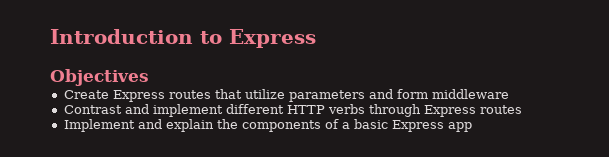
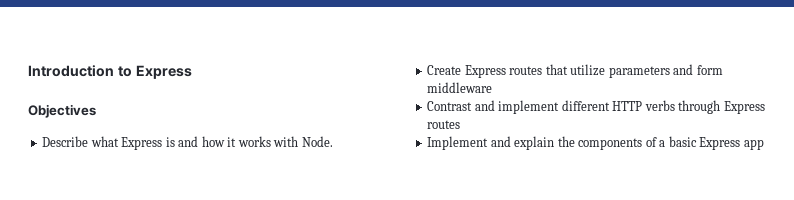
(149, 77) none -> [42,136,333,150] // Describe what Express is and how it works with Node.

